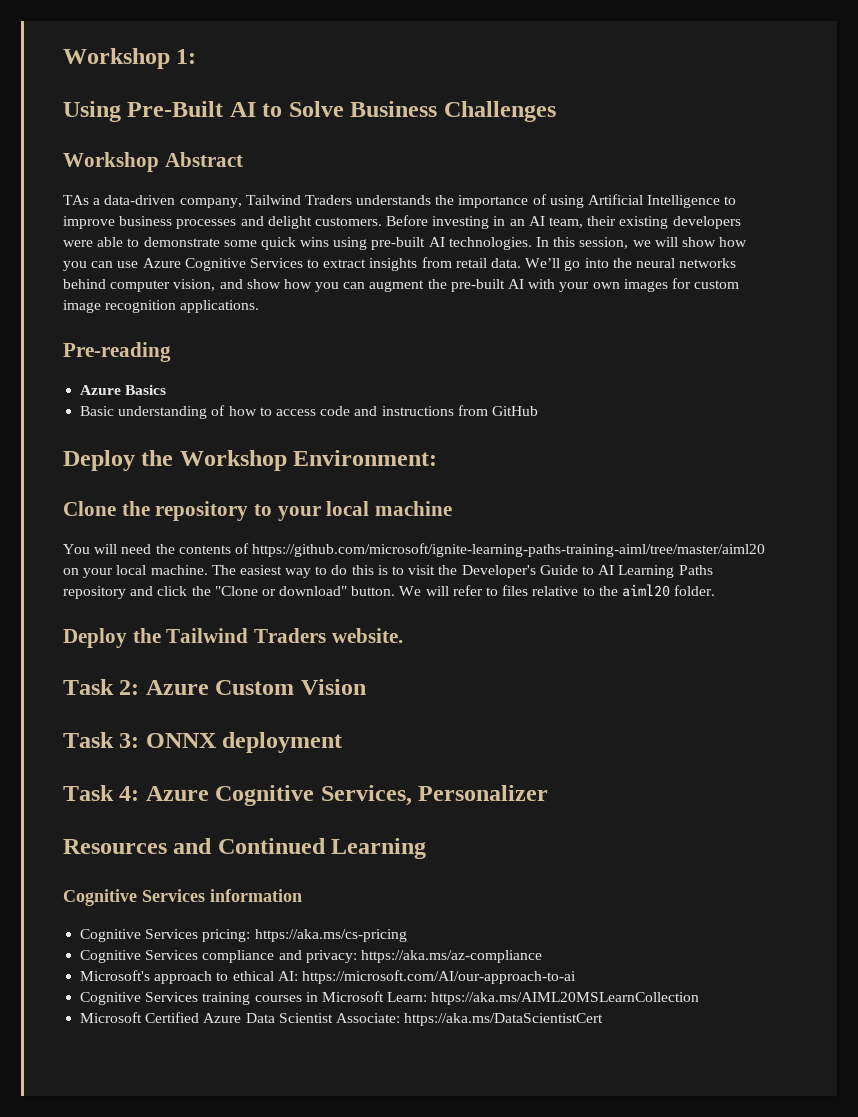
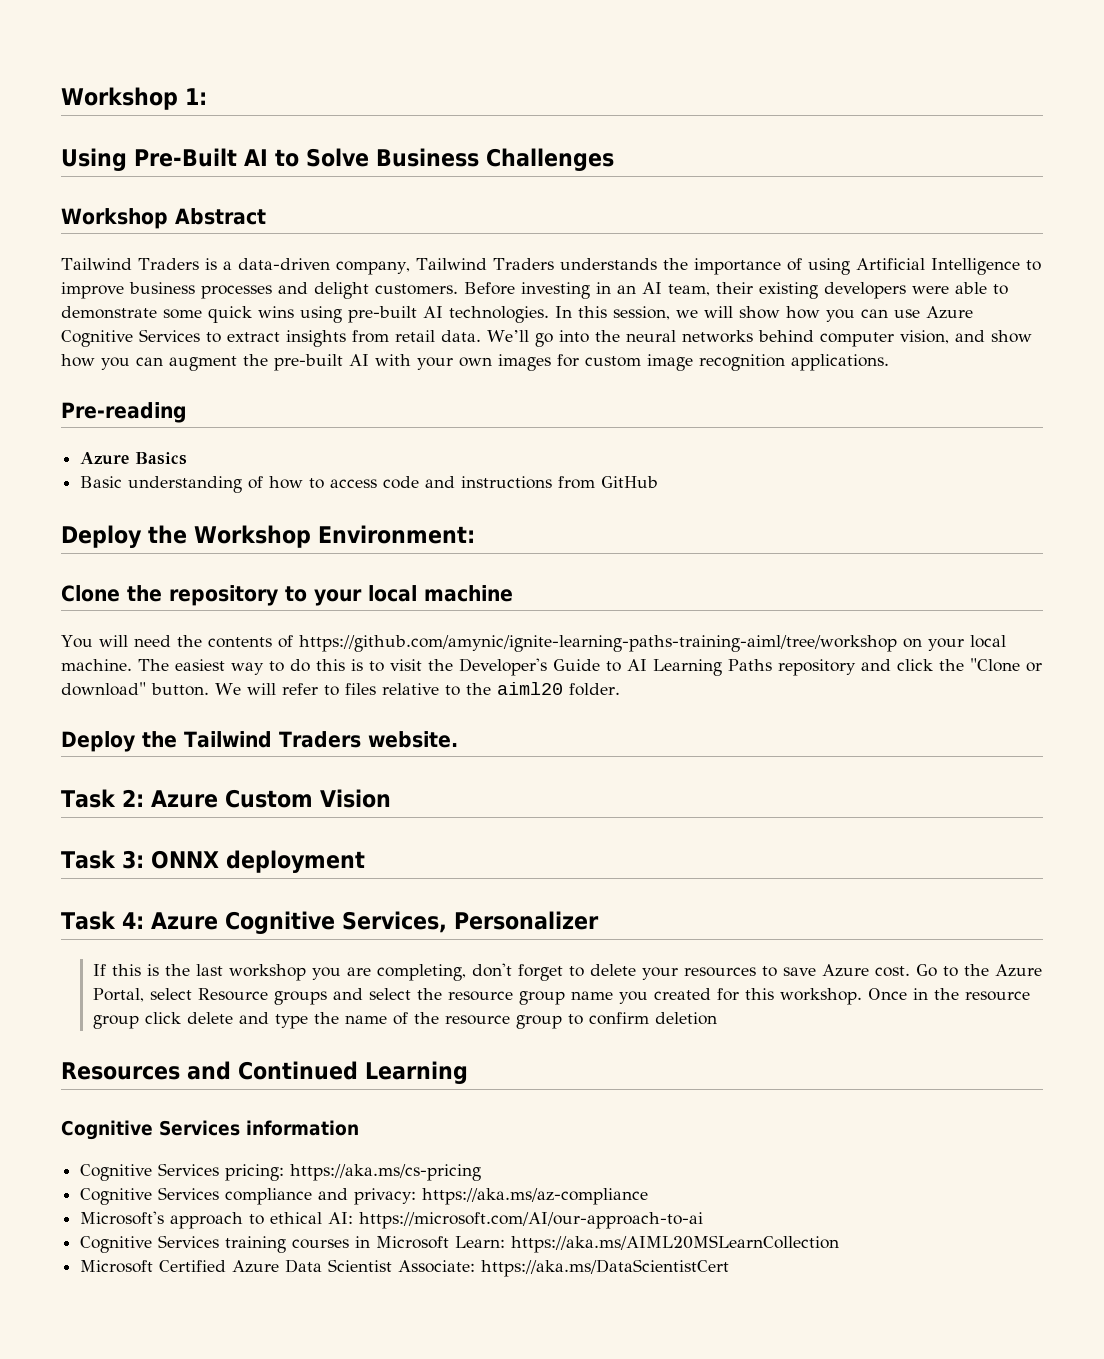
[63,195,89,205] TAs -> [61,258,217,270] Tailwind Traders is
[252,543,766,557] https://github.com/microsoft/ignite-learning-paths-training-aiml/tree/master/aiml20 -> [298,635,897,652] https://github.com/amynic/ignite-learning-paths-training-aiml/tree/workshop
(549, 793) none -> [92,963,1042,981] [92,988,1030,1005] [92,1012,717,1029] // If this is the last workshop you are completing, don't forget to delete your resources to save Azure cost. Go to the Azure Portal, select Resource groups and select the resource group name you created for this workshop. Once in the resource group click delete and type the name of the resource group to confirm deletion

